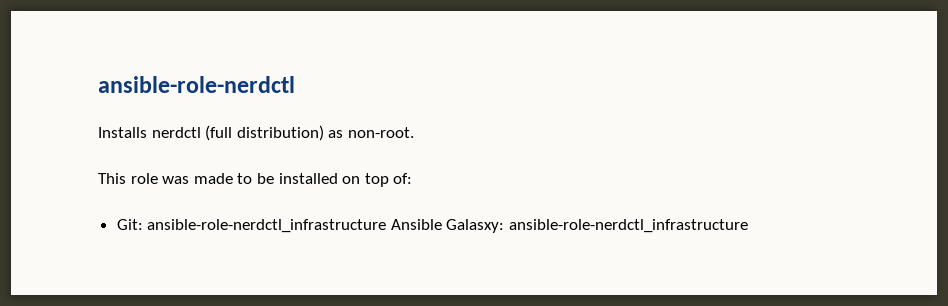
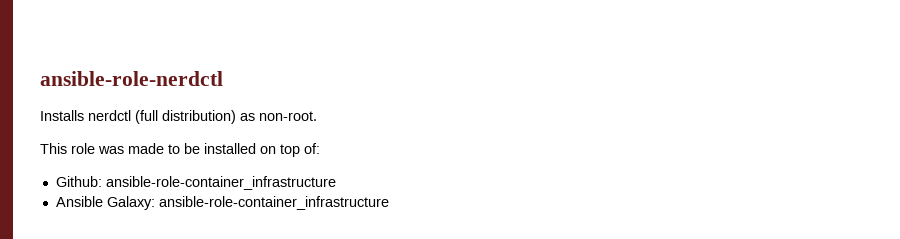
[116,219,749,233] Git: ansible-role-nerdctl_infrastructure Ansible Galasxy: ansible-role-nerdctl_infrastructure -> [55,176,336,190] [55,196,389,210] Github: ansible-role-container_infrastructure // Ansible Galaxy: ansible-role-container_infrastructure

